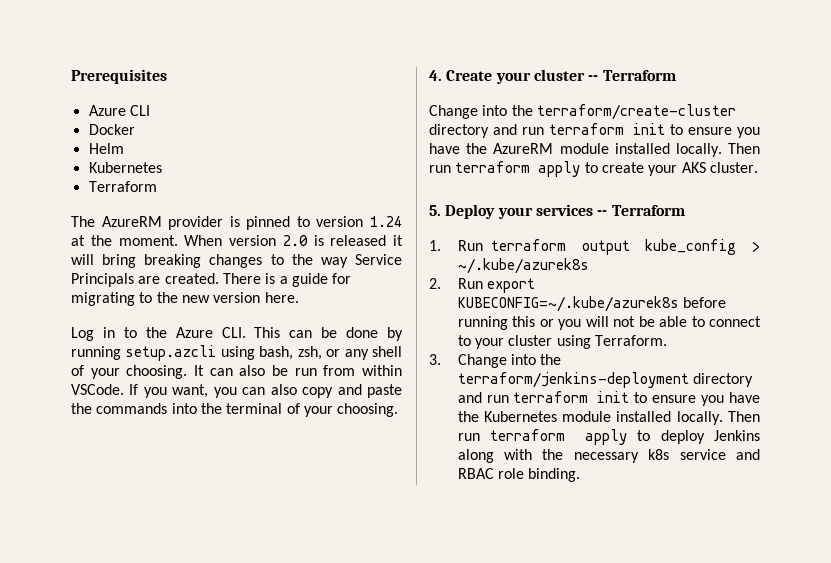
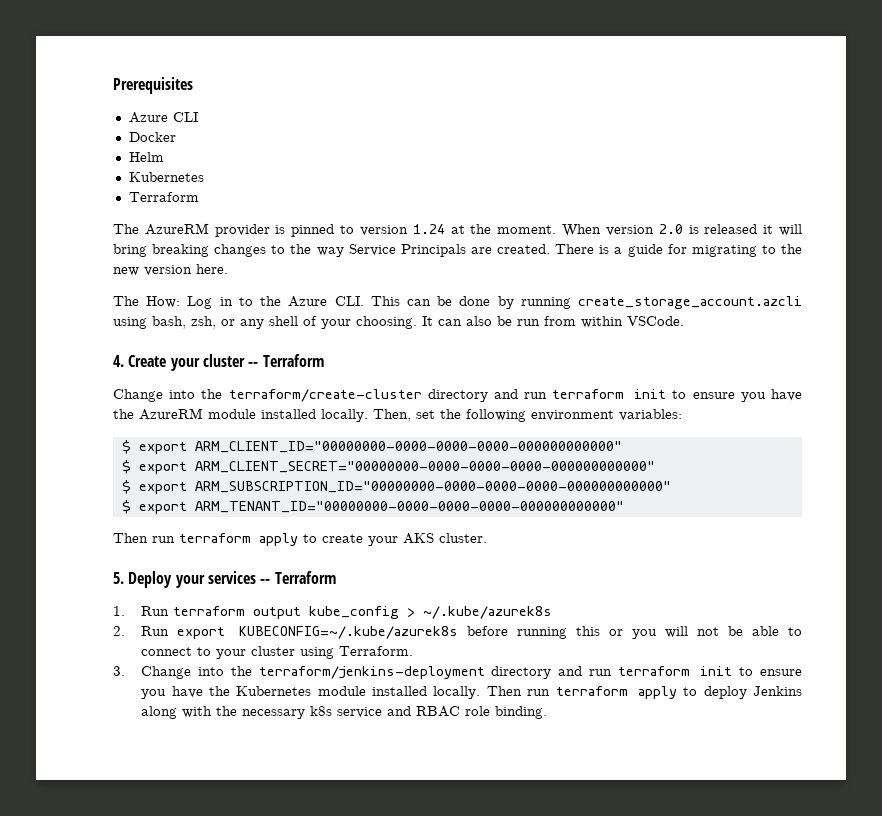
(299, 297) none -> [113,296,181,308] The How:
[125,345,217,361] setup.azcli -> [578,296,802,309] create_storage_account.azcli
[129,384,403,398] [71,403,399,417] If you want, you can also copy and paste the commands into the terminal of your choosing. -> (684, 321) none
(722, 150) none -> [373,409,682,422] [121,440,622,454] [121,460,655,474] [121,480,671,494] [121,500,624,514] Then, set the following environment variables: // $ export ARM_CLIENT_ID="00000000-0000-0000-0000-000000000000" // $ export ARM_CLIENT_SECRET="00000000-0000-0000-0000-000000000000" // $ export ARM_SUBSCRIPTION_ID="00000000-0000-0000-0000-000000000000" // $ export ARM_TENANT_ID="00000000-0000-0000-0000-000000000000" //

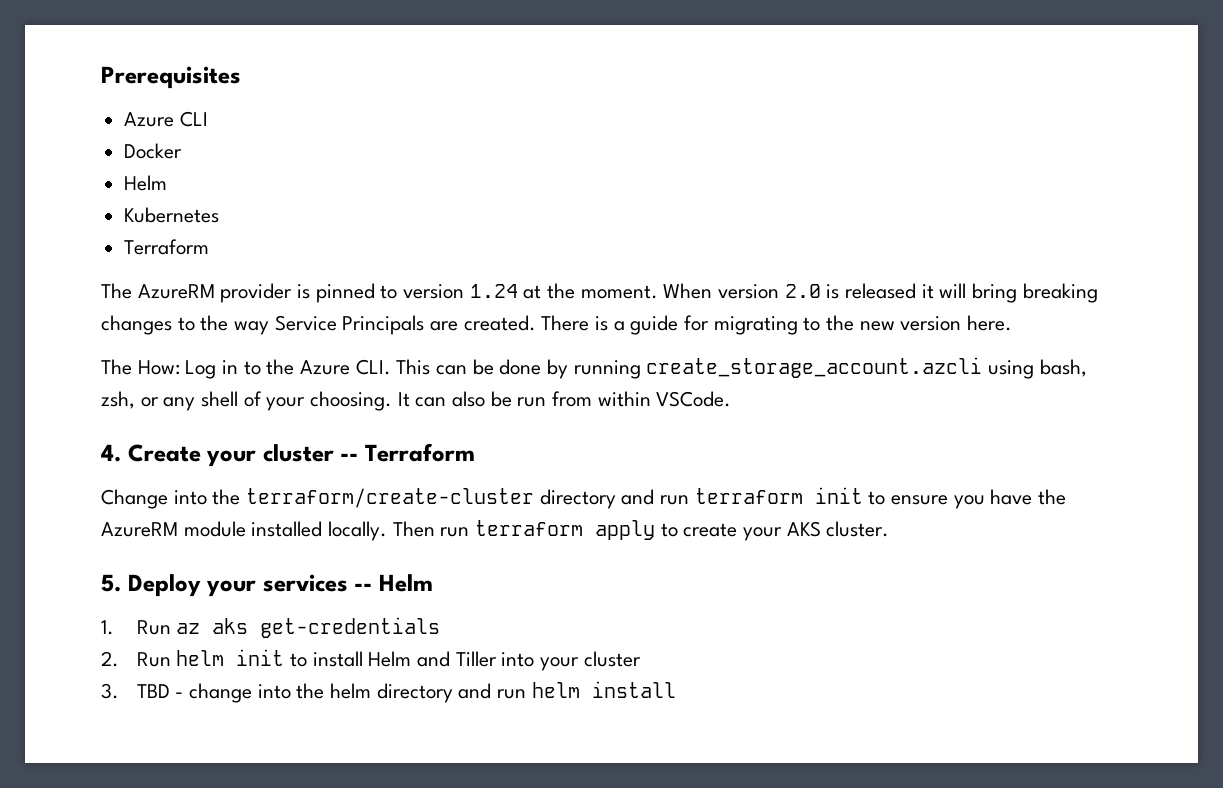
[373,409,682,422] [121,440,622,454] [121,460,655,474] [121,480,671,494] [121,500,624,514] Then, set the following environment variables: // $ export ARM_CLIENT_ID="00000000-0000-0000-0000-000000000000" // $ export ARM_CLIENT_SECRET="00000000-0000-0000-0000-000000000000" // $ export ARM_SUBSCRIPTION_ID="00000000-0000-0000-0000-000000000000" // $ export ARM_TENANT_ID="00000000-0000-0000-0000-000000000000" // -> (388, 531) none
[274,571,336,584] Terraform -> [379,574,434,592] Helm
[173,606,553,619] [113,626,803,639] [141,646,414,659] terraform output kube_config > ~/.kube/azurek8s // 2. Run export KUBECONFIG=~/.kube/azurek8s before running this or you will not be able to connect to your cluster using Terraform. -> [176,617,441,638] [101,649,641,671] az aks get-credentials // 2. Run helm init to install Helm and Tiller into your cluster
[141,666,802,679] [141,686,802,699] [141,706,548,719] Change into the terraform/jenkins-deployment directory and run terraform init to ensure you have the Kubernetes module installed locally. Then run terraform apply to deploy Jenkins along with the necessary k8s service and RBAC role binding. -> [136,681,676,703] TBD - change into the helm directory and run helm install

